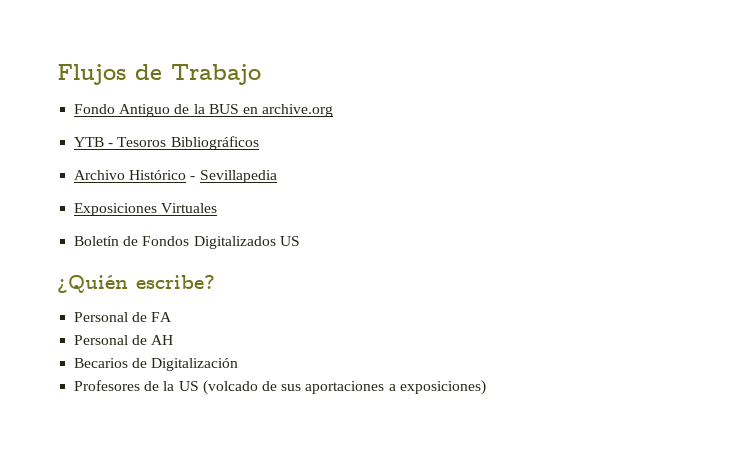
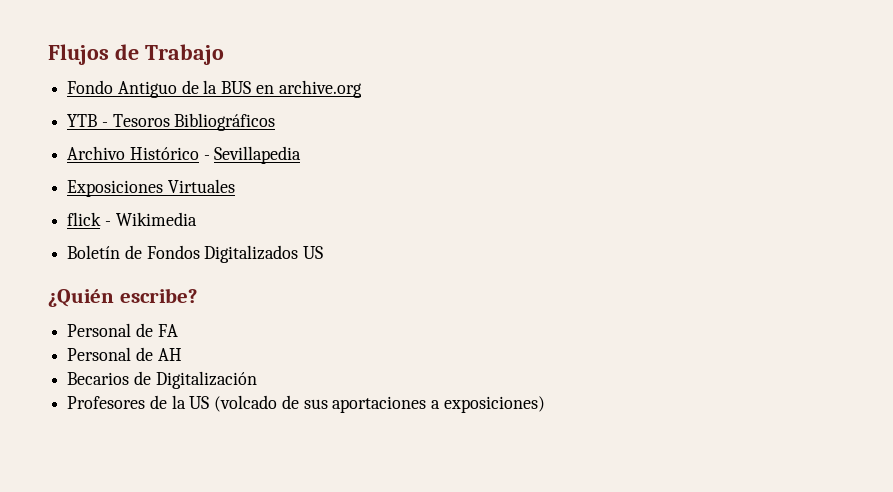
(218, 208) none -> [67,212,197,226] // flick - Wikimedia

